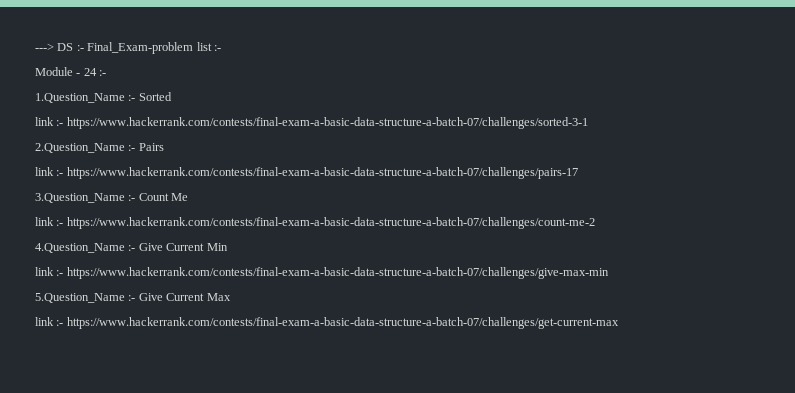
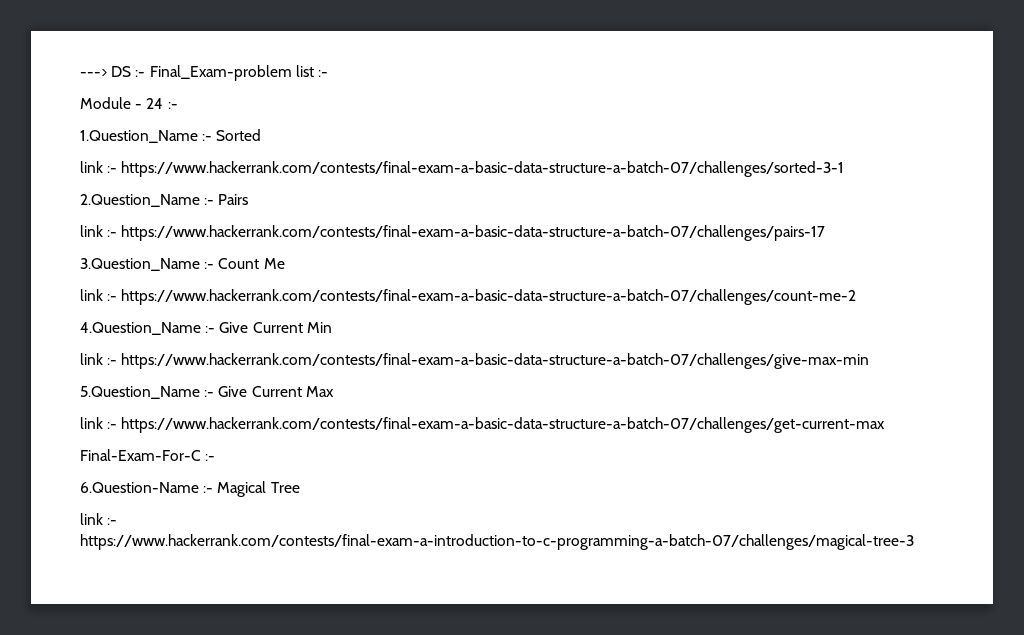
(619, 323) none -> [80,449,216,461] [80,481,300,497] [80,513,118,525] [80,534,914,550] // Final-Exam-For-C :- // 6.Question-Name :- Magical Tree // link :- https://www.hackerrank.com/contests/final-exam-a-introduction-to-c-programming-a-batch-07/challenges/magical-tree-3

